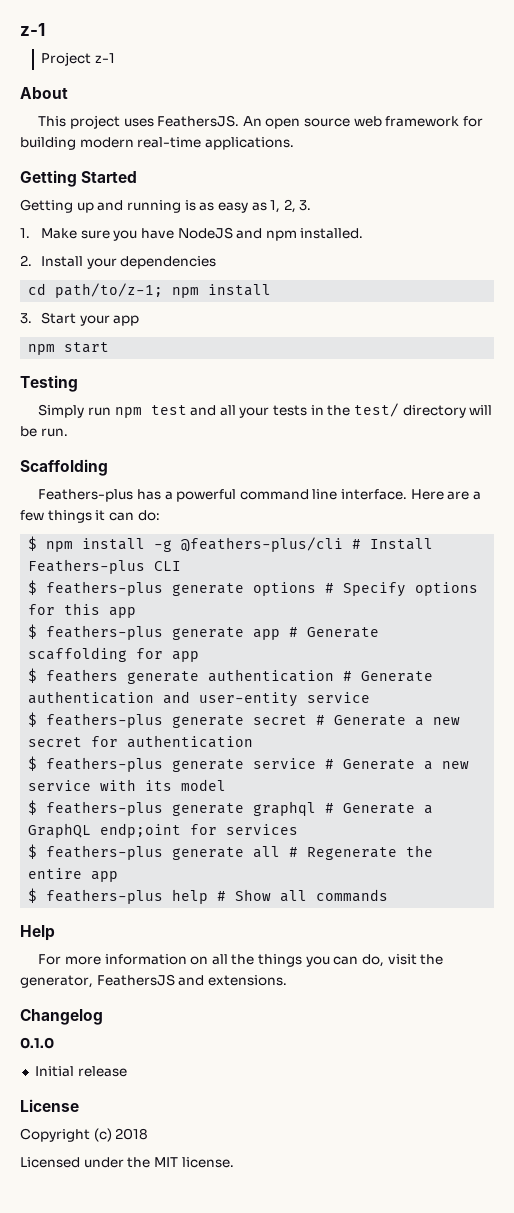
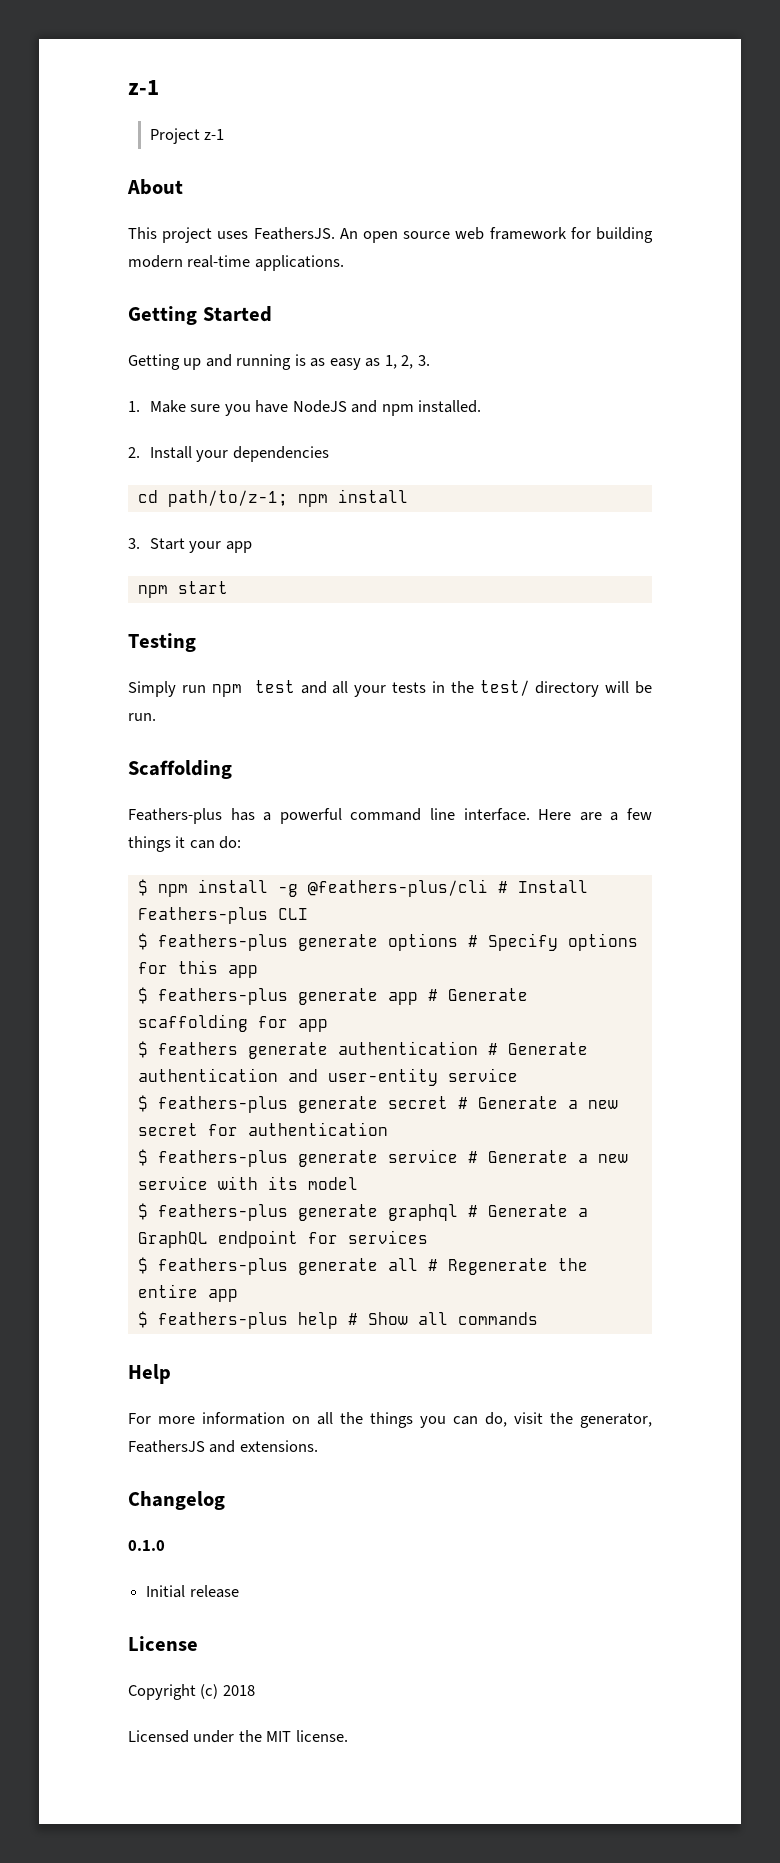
[100,823,182,838] endp;oint -> [217,1230,298,1248] endpoint

